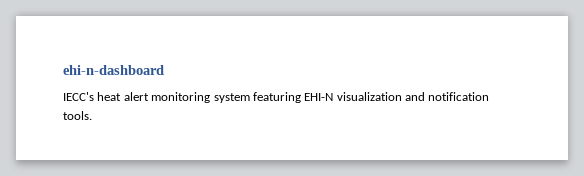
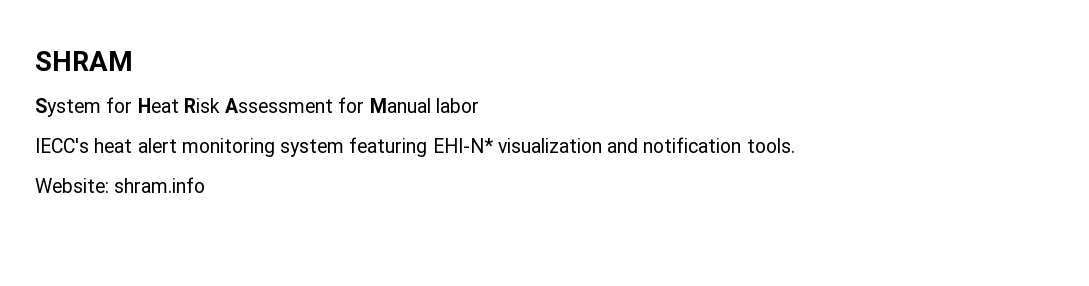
[63,65,164,75] ehi-n-dashboard -> [35,51,133,71] [35,97,479,117] SHRAM // System for Heat Risk Assessment for Manual labor
[304,93,334,101] EHI-N -> [432,138,493,153] EHI-N*
(92, 115) none -> [35,177,206,193] // Website: shram.info

